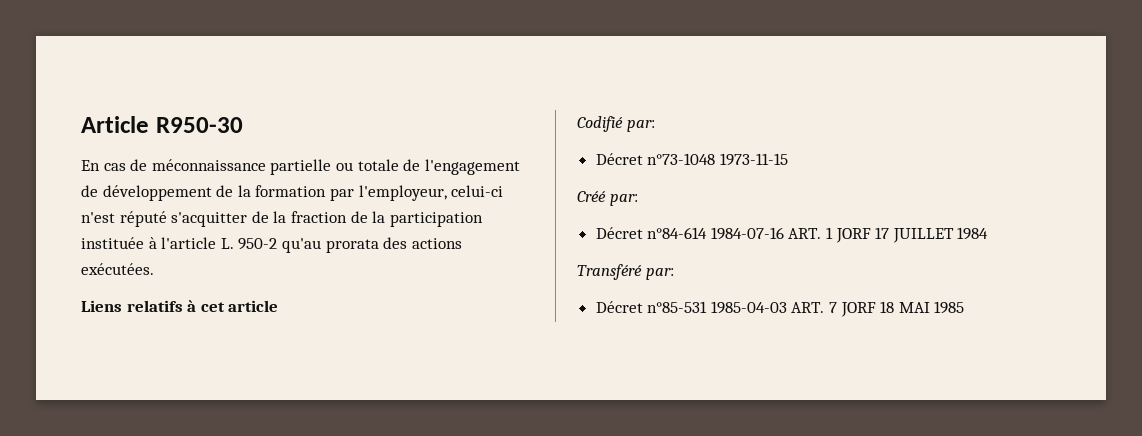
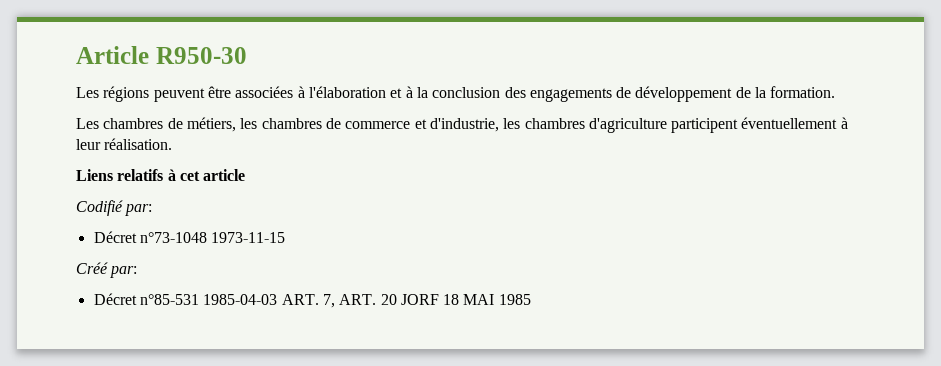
[81,159,520,175] [81,185,504,201] [81,211,483,227] [81,237,462,253] [81,263,154,275] En cas de méconnaissance partielle ou totale de l'engagement de développement de la formation par l'employeur, celui-ci n'est réputé s'acquitter de la fraction de la participation instituée à l'article L. 950-2 qu'au prorata des actions exécutées. -> [76,86,836,102] [76,117,848,133] [76,138,173,150] Les régions peuvent être associées à l'élaboration et à la conclusion des engagements de développement de la formation. // Les chambres de métiers, les chambres de commerce et d'industrie, les chambres d'agriculture participent éventuellement à leur réalisation.
[595,227,989,243] [577,264,674,280] // Décret n°84-614 1984-07-16 ART. 1 JORF 17 JUILLET 1984 // Transféré par: -> (138, 272) none
[829,302,838,313] 7 -> [322,294,397,308] 7, ART. 20

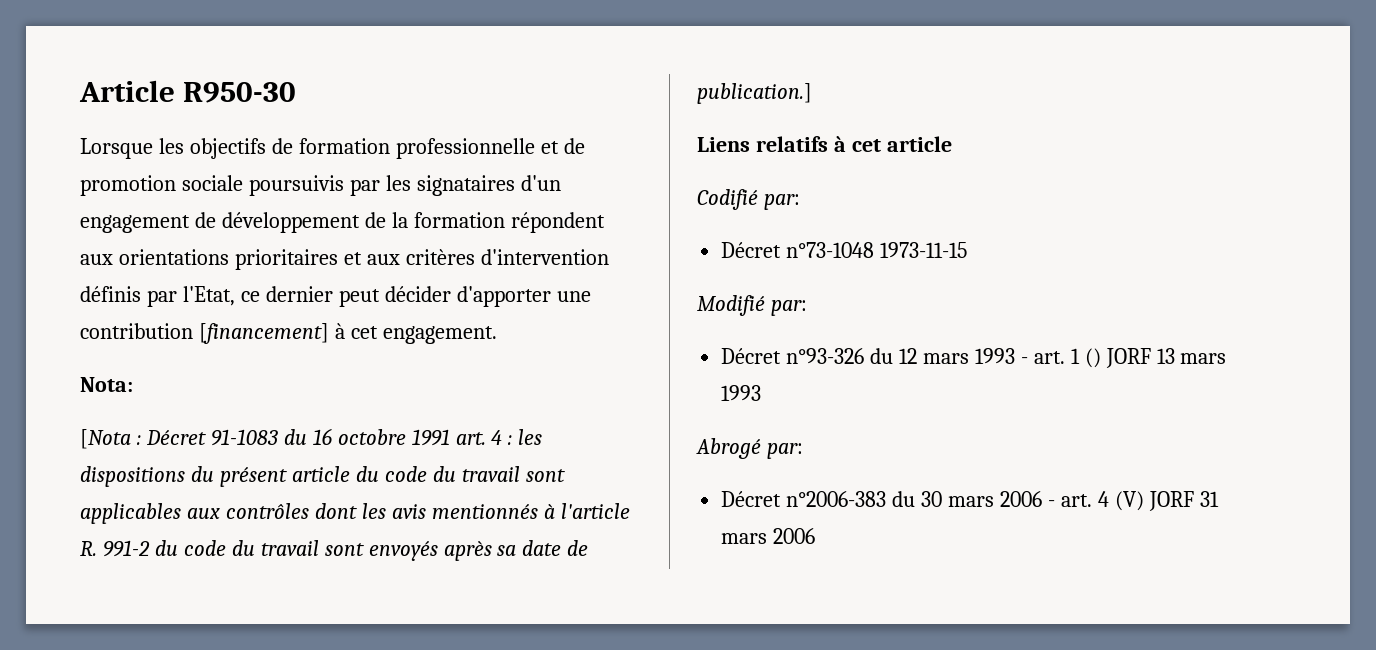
[76,86,836,102] [76,117,848,133] [76,138,173,150] Les régions peuvent être associées à l'élaboration et à la conclusion des engagements de développement de la formation. // Les chambres de métiers, les chambres de commerce et d'industrie, les chambres d'agriculture participent éventuellement à leur réalisation. -> [80,138,585,159] [80,175,561,196] [80,212,605,233] [80,249,609,270] [80,286,591,307] [80,323,497,344] [80,377,133,392] [80,428,543,449] [80,466,565,487] [80,503,630,524] [80,540,589,561] [697,83,812,104] Lorsque les objectifs de formation professionnelle et de promotion sociale poursuivis par les signataires d'un engagement de développement de la formation répondent aux orientations prioritaires et aux critères d'intervention définis par l'Etat, ce dernier peut décider d'apporter une contribution [financement] à cet engagement. // Nota: // [Nota : Décret 91-1083 du 16 octobre 1991 art. 4 : les dispositions du présent article du code du travail sont applicables aux contrôles dont les avis mentionnés à l'article R. 991-2 du code du travail sont envoyés après sa date de publication.]
[76,262,138,278] [93,293,531,308] Créé par: // Décret n°85-531 1985-04-03 ART. 7, ART. 20 JORF 18 MAI 1985 -> [697,295,807,316] [721,348,1227,368] [721,385,762,401] [696,438,803,459] [721,491,1219,511] [721,528,816,544] Modifié par: // Décret n°93-326 du 12 mars 1993 - art. 1 () JORF 13 mars 1993 // Abrogé par: // Décret n°2006-383 du 30 mars 2006 - art. 4 (V) JORF 31 mars 2006

